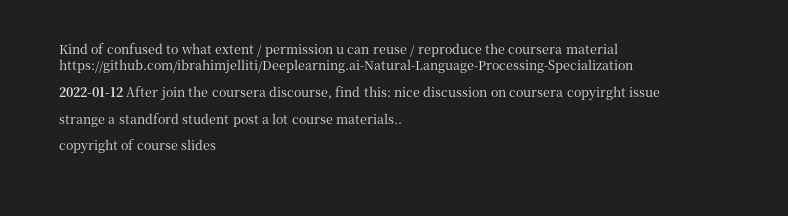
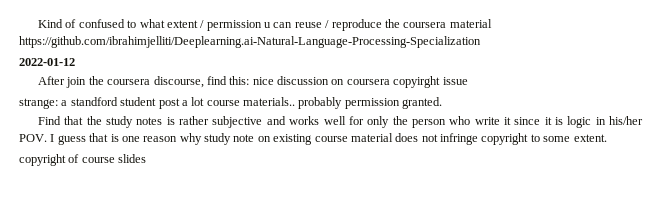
(123, 92) none -> (75, 62) //
[59,115,105,127] strange -> [19,98,58,109] strange:
(402, 118) none -> [298,97,443,109] [38,116,643,128] [19,133,607,145] probably permission granted. // Find that the study notes is rather subjective and works well for only the person who write it since it is logic in his/her POV. I guess that is one reason why study note on existing course material does not infringe copyright to some extent.

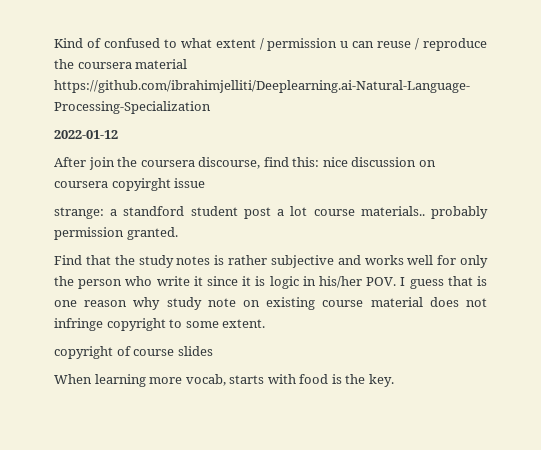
(147, 158) none -> [54,374,394,387] // When learning more vocab, starts with food is the key.

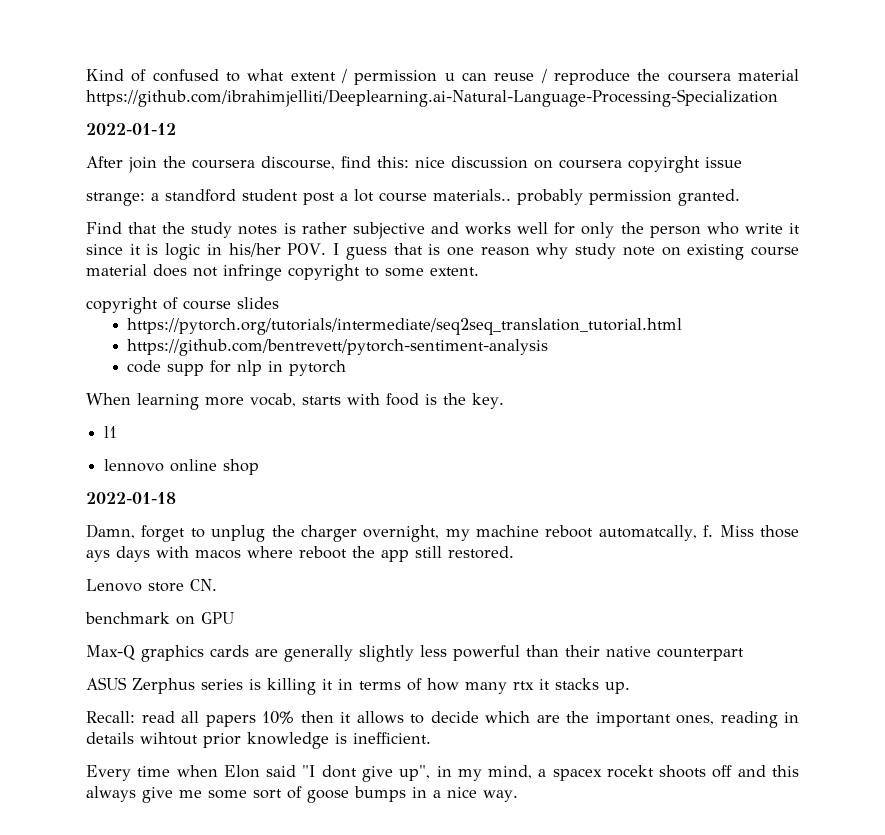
(213, 351) none -> [127,318,683,335] [127,339,549,356] [127,360,347,376] // https://pytorch.org/tutorials/intermediate/seq2seq_translation_tutorial.html // https://github.com/bentrevett/pytorch-sentiment-analysis // code supp for nlp in pytorch
(394, 380) none -> [104,426,118,438] [104,459,260,475] [86,492,176,504] [86,524,799,542] [86,546,514,562] [86,579,217,592] [85,612,234,625] [86,645,744,662] [86,677,630,695] [86,711,799,728] [86,732,431,749] [86,765,800,782] [86,786,518,803] // l1 // lennovo online shop // 2022-01-18 // Damn, forget to unplug the charger overnight, my machine reboot automatcally, f. Miss those ays days with macos where reboot the app still restored. // Lenovo store CN. // benchmark on GPU // Max-Q graphics cards are generally slightly less powerful than their native counterpart // ASUS Zerphus series is killing it in terms of how many rtx it stacks up. // Recall: read all papers 10% then it allows to decide which are the important ones, reading in details wihtout prior knowledge is inefficient. // Every time when Elon said "I dont give up", in my mind, a spacex rocekt shoots off and this always give me some sort of goose bumps in a nice way.

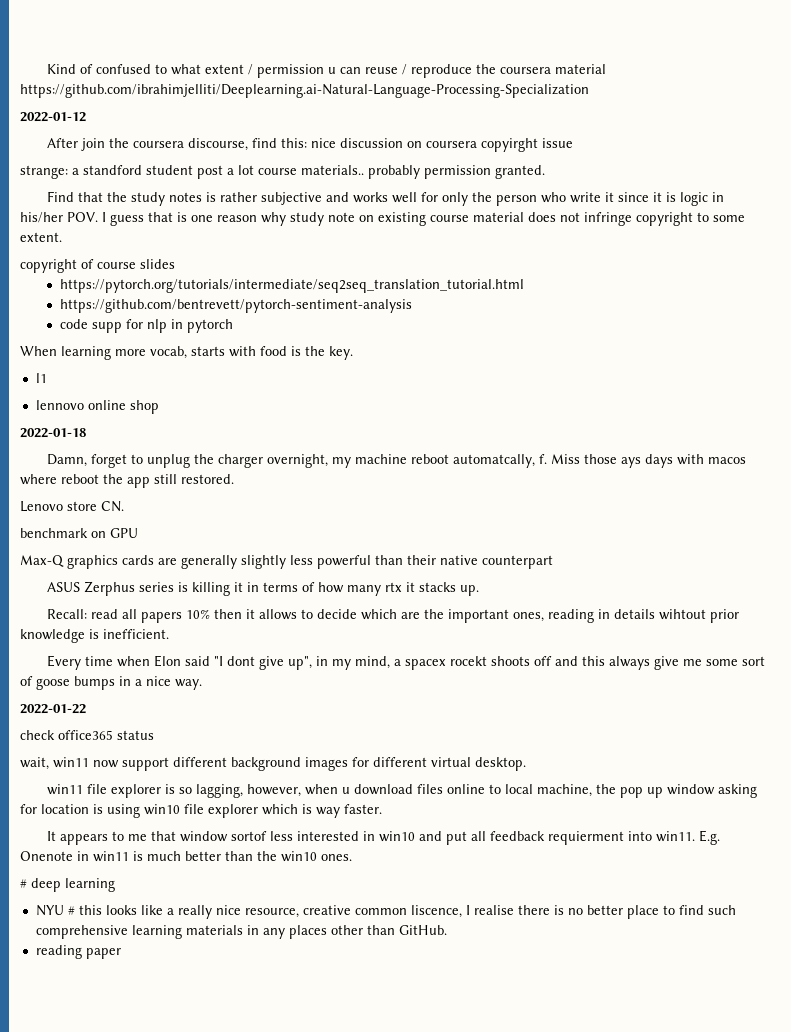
(518, 796) none -> [20,704,86,714] [20,730,154,740] [20,757,526,771] [47,784,758,798] [20,804,382,818] [47,830,721,845] [20,851,352,862] [20,878,115,892] [35,905,736,919] [35,925,447,939] [35,945,121,959] // 2022-01-22 // check office365 status // wait, win11 now support different background images for different virtual desktop. // win11 file explorer is so lagging, however, when u download files online to local machine, the pop up window asking for location is using win10 file explorer which is way faster. // It appears to me that window sortof less interested in win10 and put all feedback requierment into win11. E.g. Onenote in win11 is much better than the win10 ones. // # deep learning // NYU # this looks like a really nice resource, creative common liscence, I realise there is no better place to find such comprehensive learning materials in any places other than GitHub. // reading paper

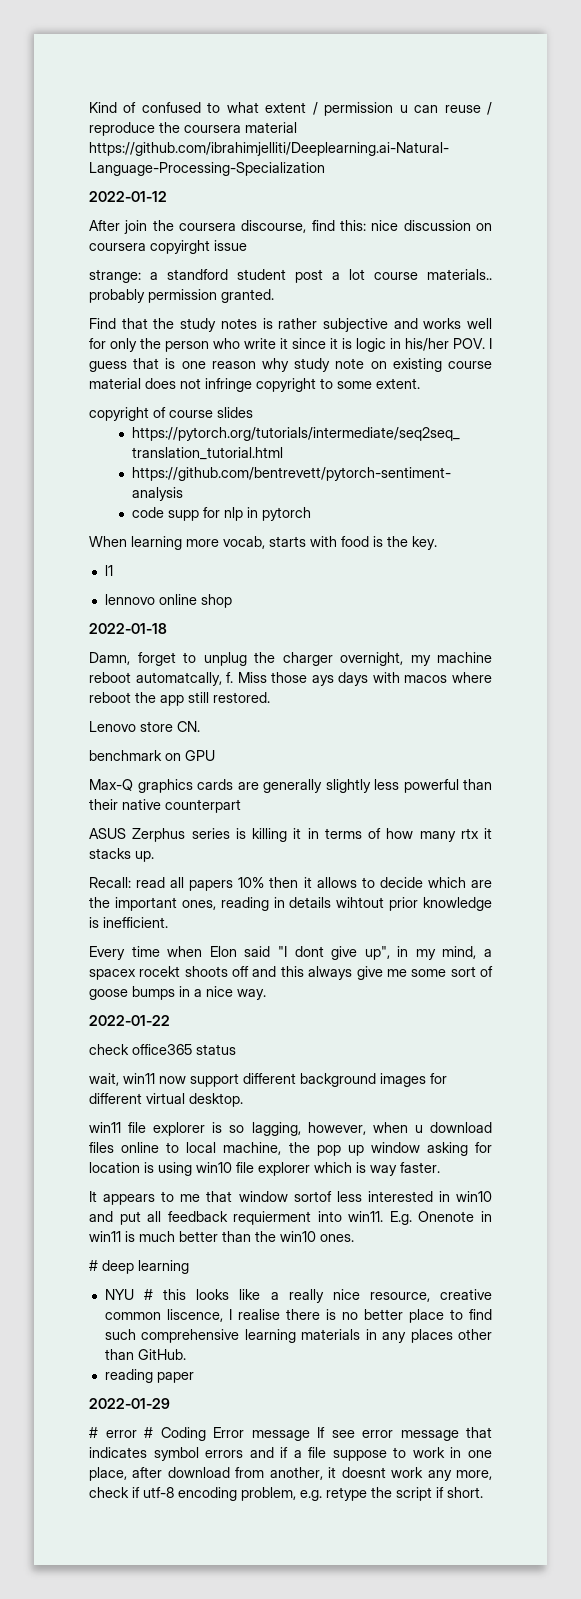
(121, 953) none -> [89,1398,170,1409] [89,1427,492,1441] [89,1447,492,1461] [89,1467,493,1481] [89,1487,483,1501] // 2022-01-29 // # error # Coding Error message If see error message that indicates symbol errors and if a file suppose to work in one place, after download from another, it doesnt work any more, check if utf-8 encoding problem, e.g. retype the script if short.

